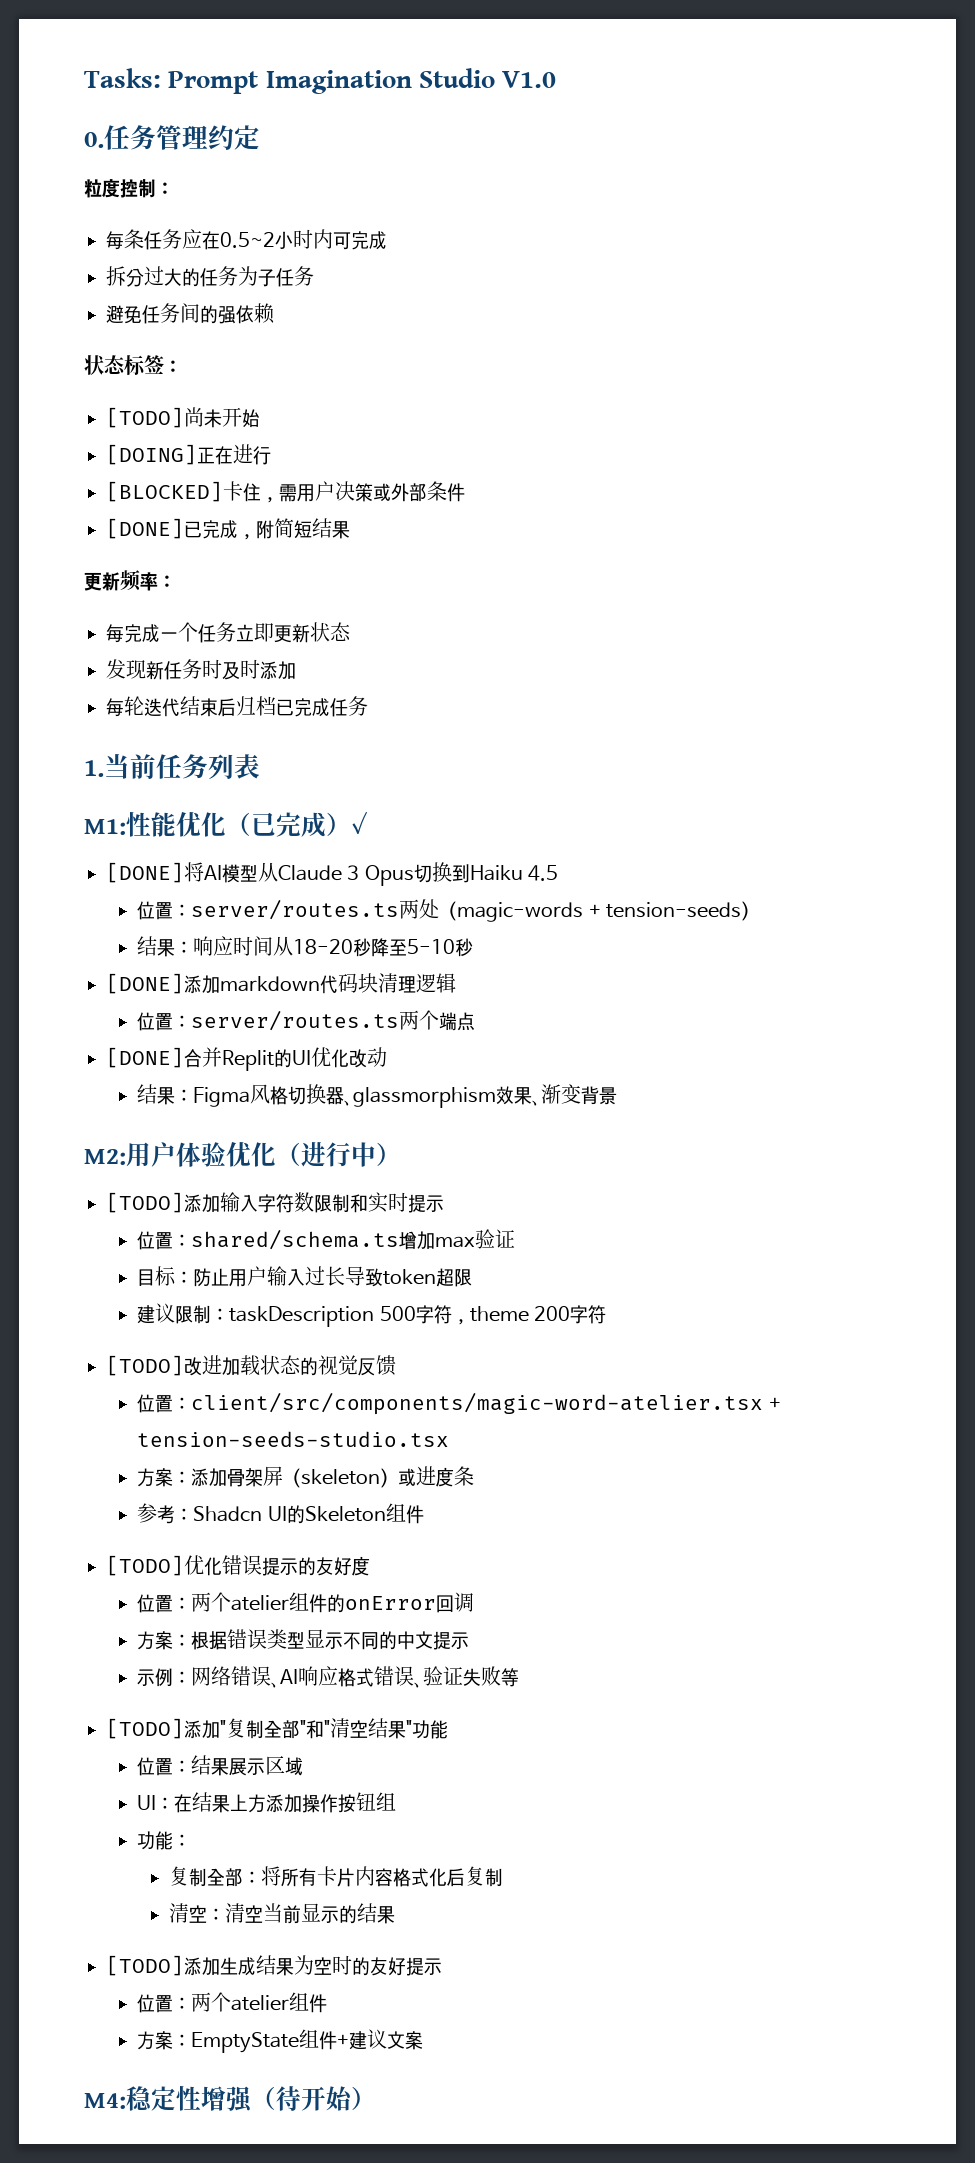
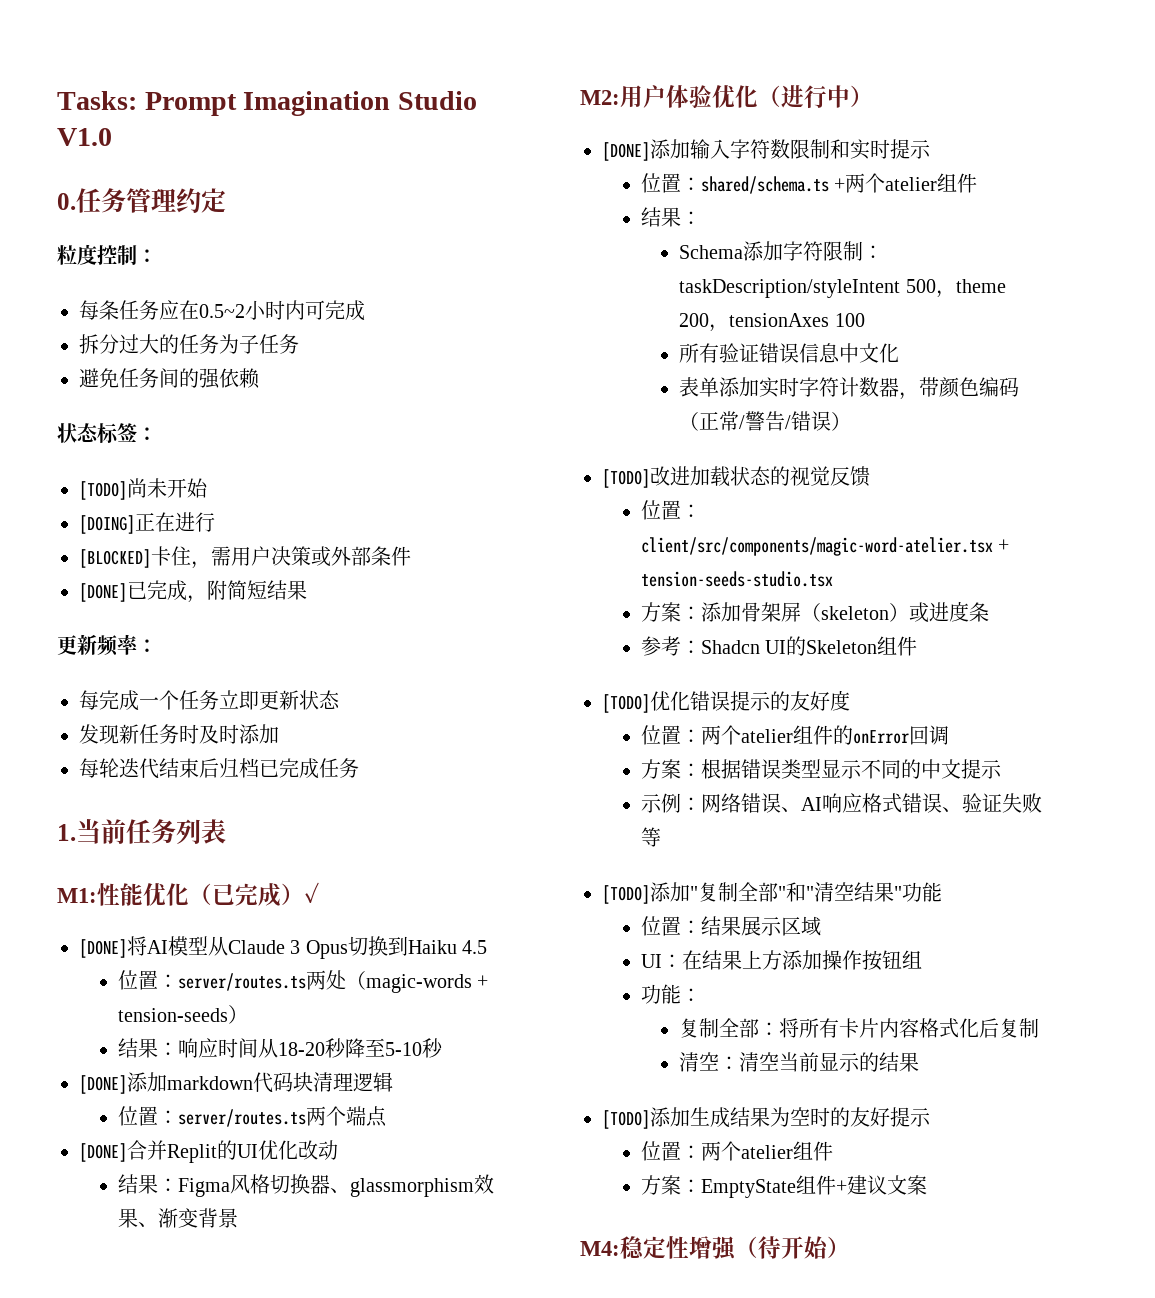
[106,1192,184,1213] [TODO] -> [602,142,650,161] [DONE]
[399,1229,516,1250] [137,1266,473,1287] [137,1303,607,1327] 增加max验证 // 目标：防止用户输入过长导致token超限 // 建议限制：taskDescription 500字符，theme 200字符 -> [834,173,978,193] [640,207,701,227] [679,241,884,261] [679,279,1006,298] [679,313,865,332] [679,343,900,363] [679,377,1020,400] [679,411,852,431] +两个atelier组件 // 结果： // Schema添加字符限制：taskDescription/styleIntent 500，theme 200，tensionAxes 100 // 所有验证错误信息中文化 // 表单添加实时字符计数器，带颜色编码（正常/警告/错误）

